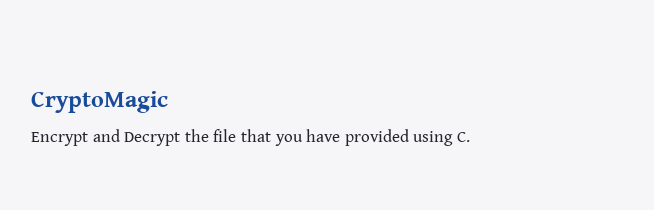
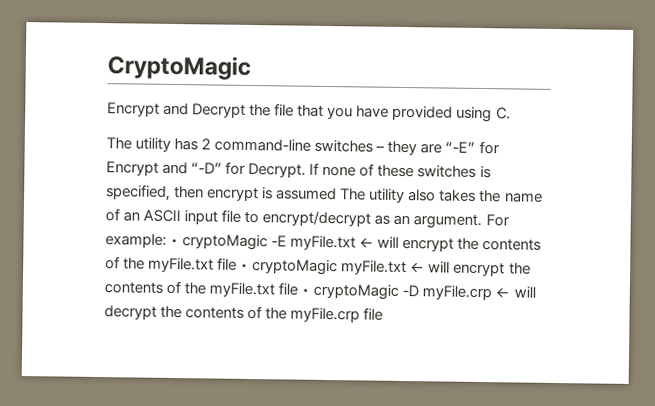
(470, 137) none -> [106,137,500,156] [106,161,491,179] [106,184,543,204] [105,208,510,230] [105,233,542,252] [105,256,531,277] [104,280,536,301] [104,305,384,323] // The utility has 2 command-line switches – they are “-E” for Encrypt and “-D” for Decrypt. If none of these switches is specified, then encrypt is assumed The utility also takes the name of an ASCII input file to encrypt/decrypt as an argument. For example: • cryptoMagic -E myFile.txt ← will encrypt the contents of the myFile.txt file • cryptoMagic myFile.txt ← will encrypt the contents of the myFile.txt file • cryptoMagic -D myFile.crp ← will decrypt the contents of the myFile.crp file

